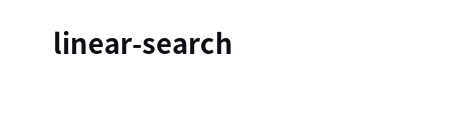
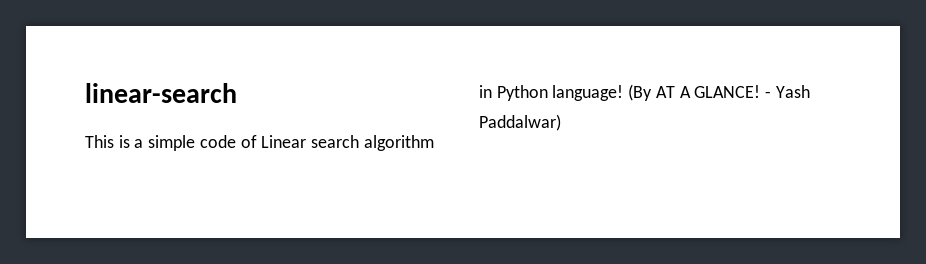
(233, 42) none -> [85,135,434,151] [479,84,810,101] [479,114,561,131] // This is a simple code of Linear search algorithm in Python language! (By AT A GLANCE! - Yash Paddalwar)

